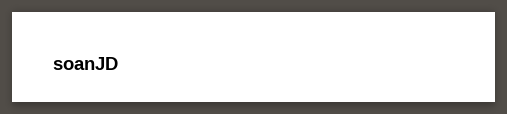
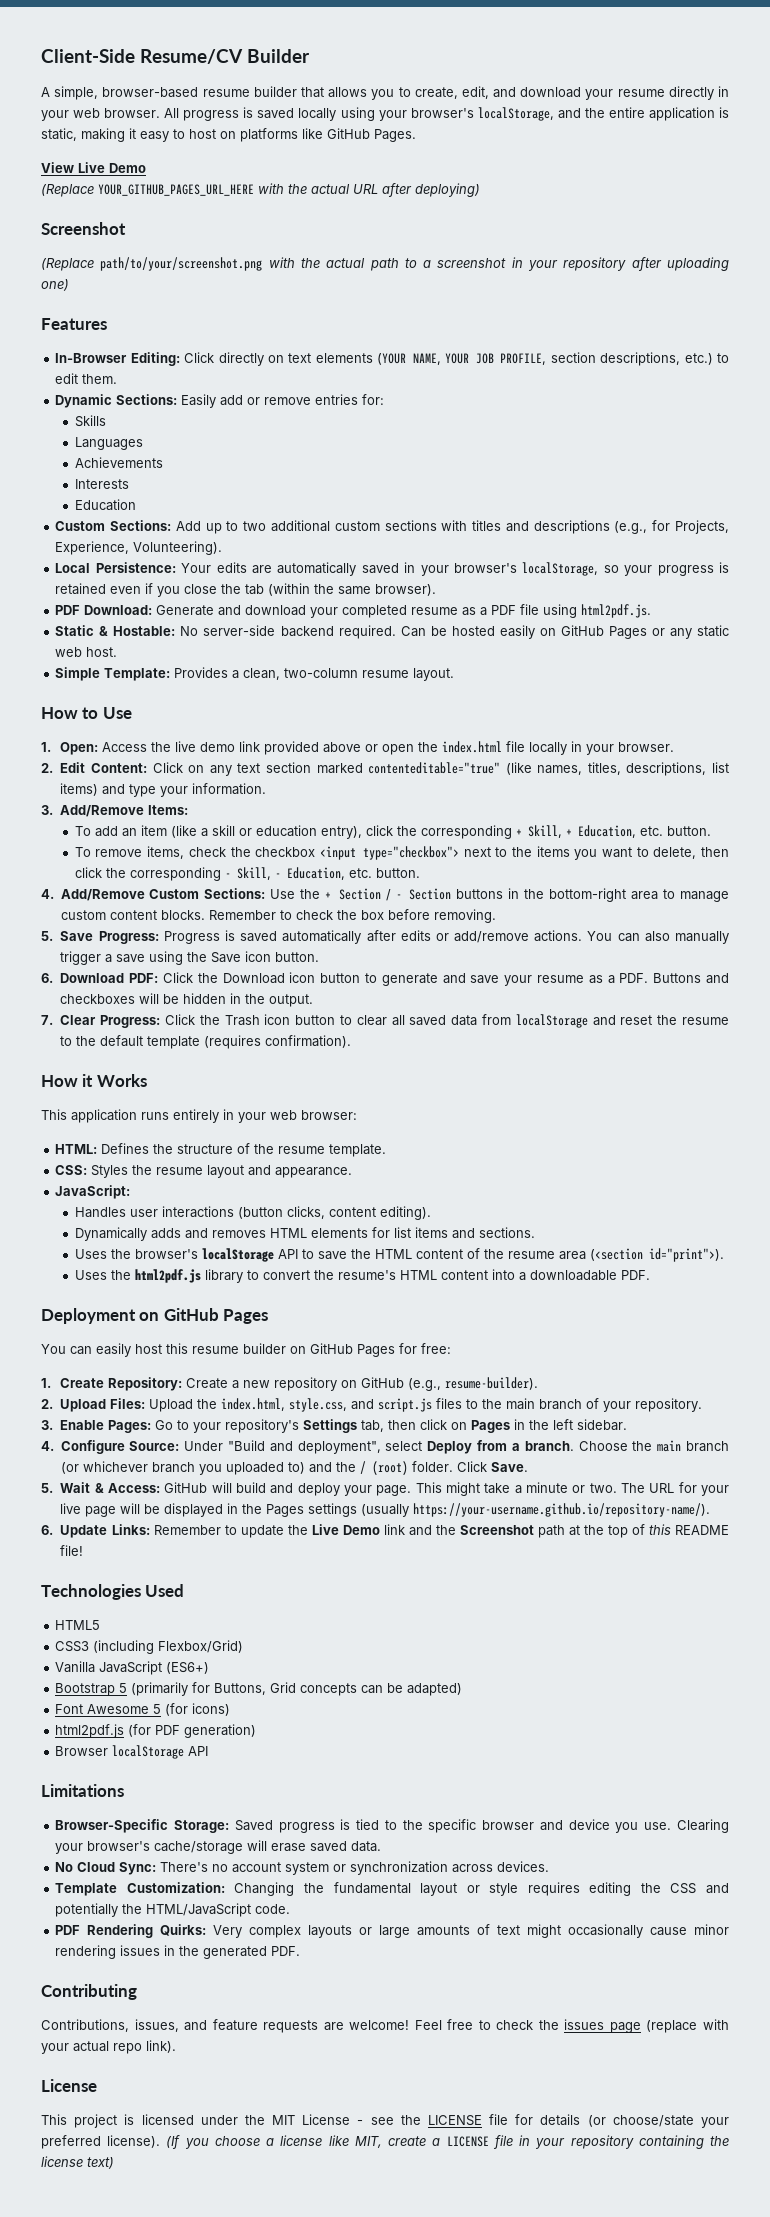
[53,57,118,70] soanJD -> [41,49,310,64] [41,86,729,100] [41,107,729,121] [41,128,416,142] [41,162,146,173] [41,183,480,197] [41,222,126,235] [41,257,729,271] [41,279,69,291] [41,318,107,330] [55,352,730,366] [55,373,118,384] [55,394,385,408] [74,415,106,427] [74,437,143,450] [74,457,163,468] [74,479,129,489] [74,499,136,511] [55,520,730,534] [55,541,223,555] [55,562,729,576] [55,583,437,597] [55,604,652,618] [55,625,730,639] [55,647,118,657] [55,667,455,681] [41,707,132,719] [41,741,675,755] [41,762,730,776] [60,783,267,797] [41,805,189,817] [74,825,711,839] [74,846,730,860] [74,867,420,881] [41,888,730,902] [60,909,496,923] [41,930,729,944] [60,951,320,965] [41,972,729,986] [60,993,314,1007] [41,1014,729,1028] [60,1035,352,1049] [41,1074,147,1087] [41,1109,357,1123] [55,1143,387,1157] [55,1165,353,1178] [55,1185,131,1199] [74,1206,431,1220] [74,1227,535,1241] [74,1248,724,1262] [74,1269,650,1283] [41,1308,269,1324] [41,1343,451,1357] [41,1377,539,1391] [41,1398,703,1412] [41,1419,628,1433] [41,1440,729,1454] [60,1461,528,1475] [41,1482,729,1496] [60,1503,711,1517] [41,1524,729,1538] [60,1545,84,1556] [41,1584,185,1600] [55,1620,101,1630] [55,1640,244,1654] [55,1661,210,1675] [55,1682,463,1696] [55,1703,231,1716] [55,1724,257,1738] [55,1745,209,1759] [41,1784,124,1797] [55,1819,730,1833] [55,1840,382,1854] [55,1861,550,1875] [55,1882,730,1896] [55,1903,291,1917] [55,1924,730,1938] [55,1945,301,1959] [41,1984,137,2000] [41,2019,729,2033] [41,2040,176,2054] [41,2079,97,2092] [41,2114,729,2128] [41,2135,730,2149] [41,2156,114,2169] Client-Side Resume/CV Builder // A simple, browser-based resume builder that allows you to create, edit, and download your resume directly in your web browser. All progress is saved locally using your browser's localStorage, and the entire application is static, making it easy to host on platforms like GitHub Pages. // View Live Demo // (Replace YOUR_GITHUB_PAGES_URL_HERE with the actual URL after deploying) // Screenshot // (Replace path/to/your/screenshot.png with the actual path to a screenshot in your repository after uploading one) // Features // In-Browser Editing: Click directly on text elements (YOUR NAME, YOUR JOB PROFILE, section descriptions, etc.) to edit them. // Dynamic Sections: Easily add or remove entries for: // Skills // Languages // Achievements // Interests // Education // Custom Sections: Add up to two additional custom sections with titles and descriptions (e.g., for Projects, Experience, Volunteering). // Local Persistence: Your edits are automatically saved in your browser's localStorage, so your progress is retained even if you close the tab (within the same browser). // PDF Download: Generate and download your completed resume as a PDF file using html2pdf.js. // Static & Hostable: No server-side backend required. Can be hosted easily on GitHub Pages or any static web host. // Simple Template: Provides a clean, two-column resume layout. // How to Use // 1. Open: Access the live demo link provided above or open the index.html file locally in your browser. // 2. Edit Content: Click on any text section marked contenteditable="true" (like names, titles, descriptions, list items) and type your information. // 3. Add/Remove Items: // To add an item (like a skill or education entry), click the corresponding + Skill, + Education, etc. button. // To remove items, check the checkbox <input type="checkbox"> next to the items you want to delete, then click the corresponding - Skill, - Education, etc. button. // 4. Add/Remove Custom Sections: Use the + Section / - Section buttons in the bottom-right area to manage custom content blocks. Remember to check the box before removing. // 5. Save Progress: Progress is saved automatically after edits or add/remove actions. You can also manually trigger a save using the Save icon button. // 6. Download PDF: Click the Download icon button to generate and save your resume as a PDF. Buttons and checkboxes will be hidden in the output. // 7. Clear Progress: Click the Trash icon button to clear all saved data from localStorage and reset the resume to the default template (requires confirmation). // How it Works // This application runs entirely in your web browser: // HTML: Defines the structure of the resume template. // CSS: Styles the resume layout and appearance. // JavaScript: // Handles user interactions (button clicks, content editing). // Dynamically adds and removes HTML elements for list items and sections. // Uses the browser's localStorage API to save the HTML content of the resume area (<section id="print">). // Uses the html2pdf.js library to convert the resume's HTML content into a downloadable PDF. // Deployment on GitHub Pages // You can easily host this resume builder on GitHub Pages for free: // 1. Create Repository: Create a new repository on GitHub (e.g., resume-builder). // 2. Upload Files: Upload the index.html, style.css, and script.js files to the main branch of your repository. // 3. Enable Pages: Go to your repository's Settings tab, then click on Pages in the left sidebar. // 4. Configure Source: Under "Build and deployment", select Deploy from a branch. Choose the main branch (or whichever branch you uploaded to) and the / (root) folder. Click Save. // 5. Wait & Access: GitHub will build and deploy your page. This might take a minute or two. The URL for your live page will be displayed in the Pages settings (usually https://your-username.github.io/repository-name/). // 6. Update Links: Remember to update the Live Demo link and the Screenshot path at the top of this README file! // Technologies Used // HTML5 // CSS3 (including Flexbox/Grid) // Vanilla JavaScript (ES6+) // Bootstrap 5 (primarily for Buttons, Grid concepts can be adapted) // Font Awesome 5 (for icons) // html2pdf.js (for PDF generation) // Browser localStorage API // Limitations // Browser-Specific Storage: Saved progress is tied to the specific browser and device you use. Clearing your browser's cache/storage will erase saved data. // No Cloud Sync: There's no account system or synchronization across devices. // Template Customization: Changing the fundamental layout or style requires editing the CSS and potentially the HTML/JavaScript code. // PDF Rendering Quirks: Very complex layouts or large amounts of text might occasionally cause minor rendering issues in the generated PDF. // Contributing // Contributions, issues, and feature requests are welcome! Feel free to check the issues page (replace with your actual repo link). // License // This project is licensed under the MIT License - see the LICENSE file for details (or choose/state your preferred license). (If you choose a license like MIT, create a LICENSE file in your repository containing the license text)

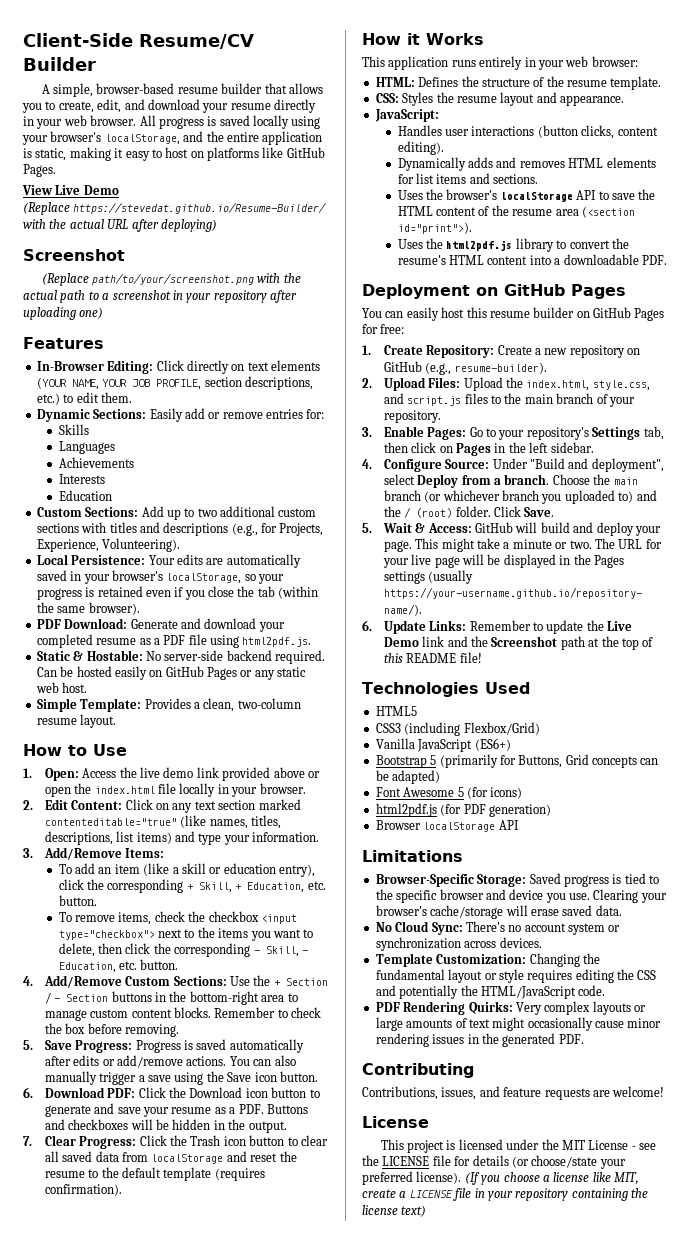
[98,184,254,196] YOUR_GITHUB_PAGES_URL_HERE -> [73,202,327,214] https://stevedat.github.io/Resume-Builder/
[414,2019,729,2033] [41,2040,176,2054] Feel free to check the issues page (replace with your actual repo link). -> (665, 1091) none

